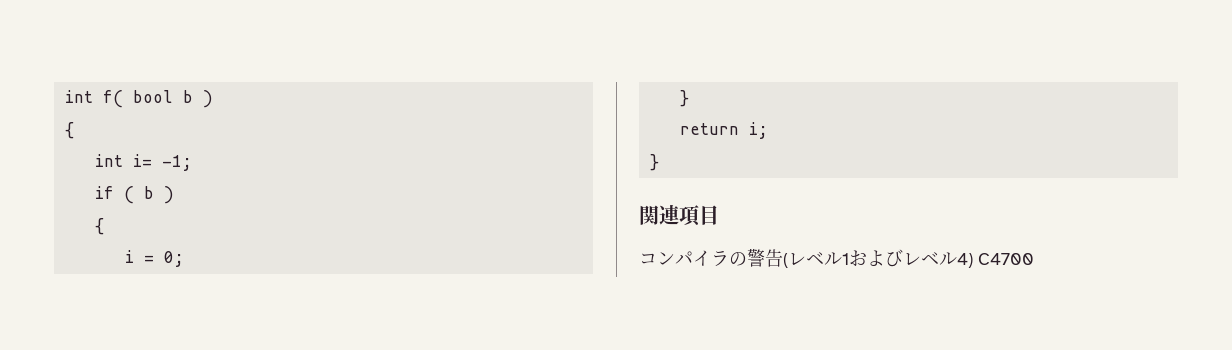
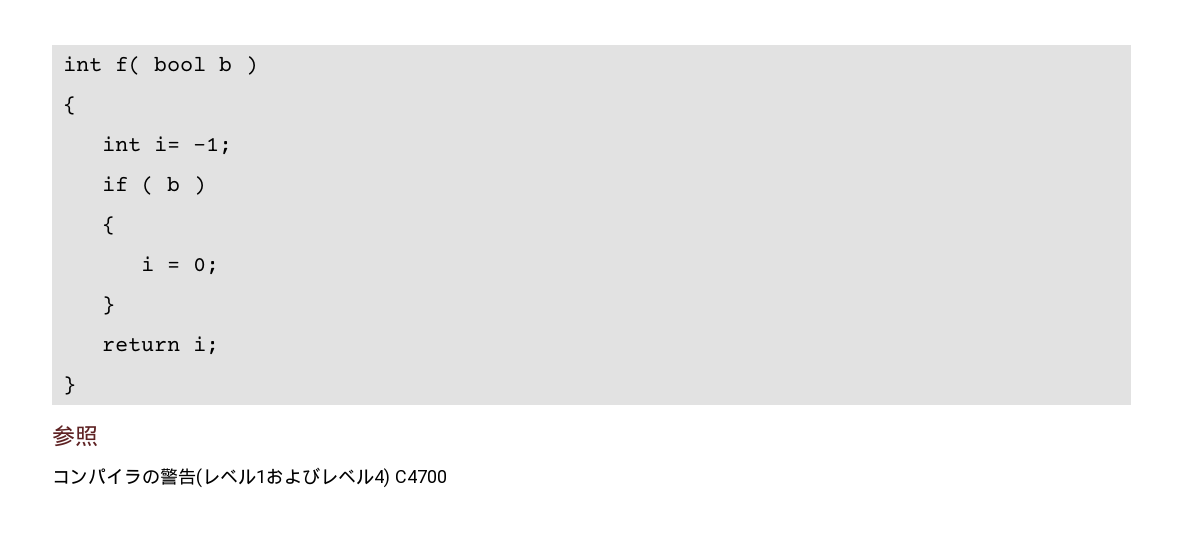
[639,204,719,226] 関連項目 -> [52,425,98,447] 参照

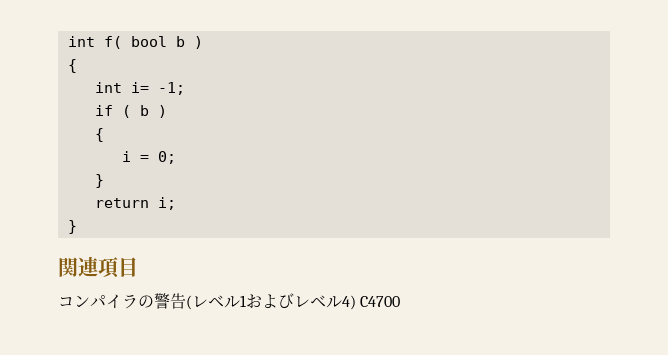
[52,425,98,447] 参照 -> [58,256,138,278] 関連項目

